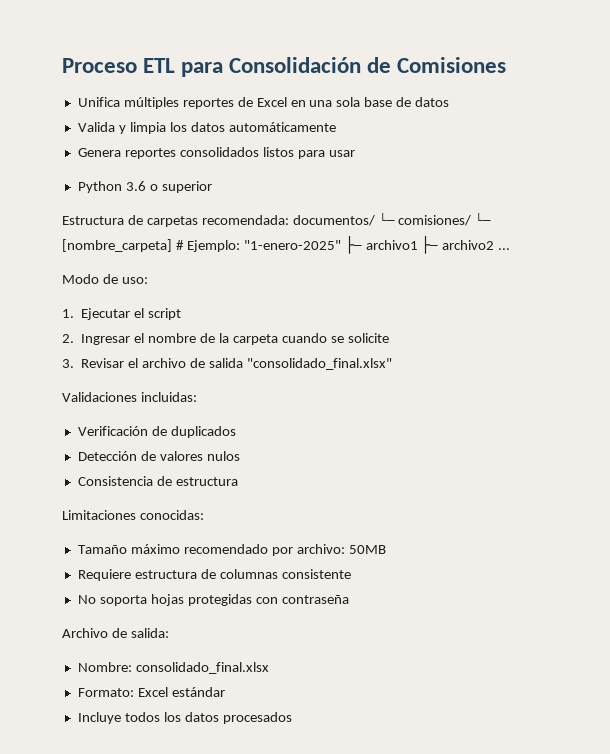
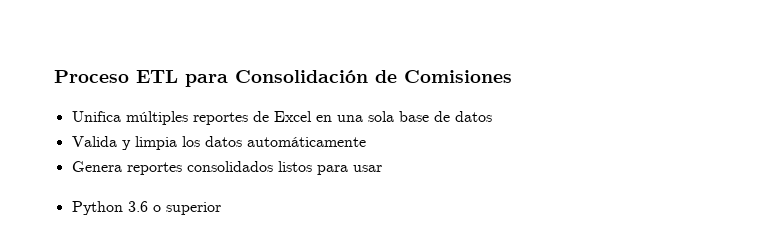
[62,212,492,227] [62,235,511,254] [62,274,148,284] [62,308,182,320] [62,333,389,345] [62,358,392,370] [62,392,197,402] [77,426,236,438] [77,451,240,461] [77,476,238,486] [62,510,204,520] [77,544,386,556] [77,569,351,581] [77,594,349,606] [62,628,169,638] [77,662,269,674] [77,687,225,697] [77,712,292,724] // Estructura de carpetas recomendada: documentos/ └─ comisiones/ └─ [nombre_carpeta] # Ejemplo: "1-enero-2025" ├─ archivo1 ├─ archivo2 ... // Modo de uso: // 1. Ejecutar el script // 2. Ingresar el nombre de la carpeta cuando se solicite // 3. Revisar el archivo de salida "consolidado_final.xlsx" // Validaciones incluidas: // Verificación de duplicados // Detección de valores nulos // Consistencia de estructura // Limitaciones conocidas: // Tamaño máximo recomendado por archivo: 50MB // Requiere estructura de columnas consistente // No soporta hojas protegidas con contraseña // Archivo de salida: // Nombre: consolidado_final.xlsx // Formato: Excel estándar // Incluye todos los datos procesados -> (221, 208) none

